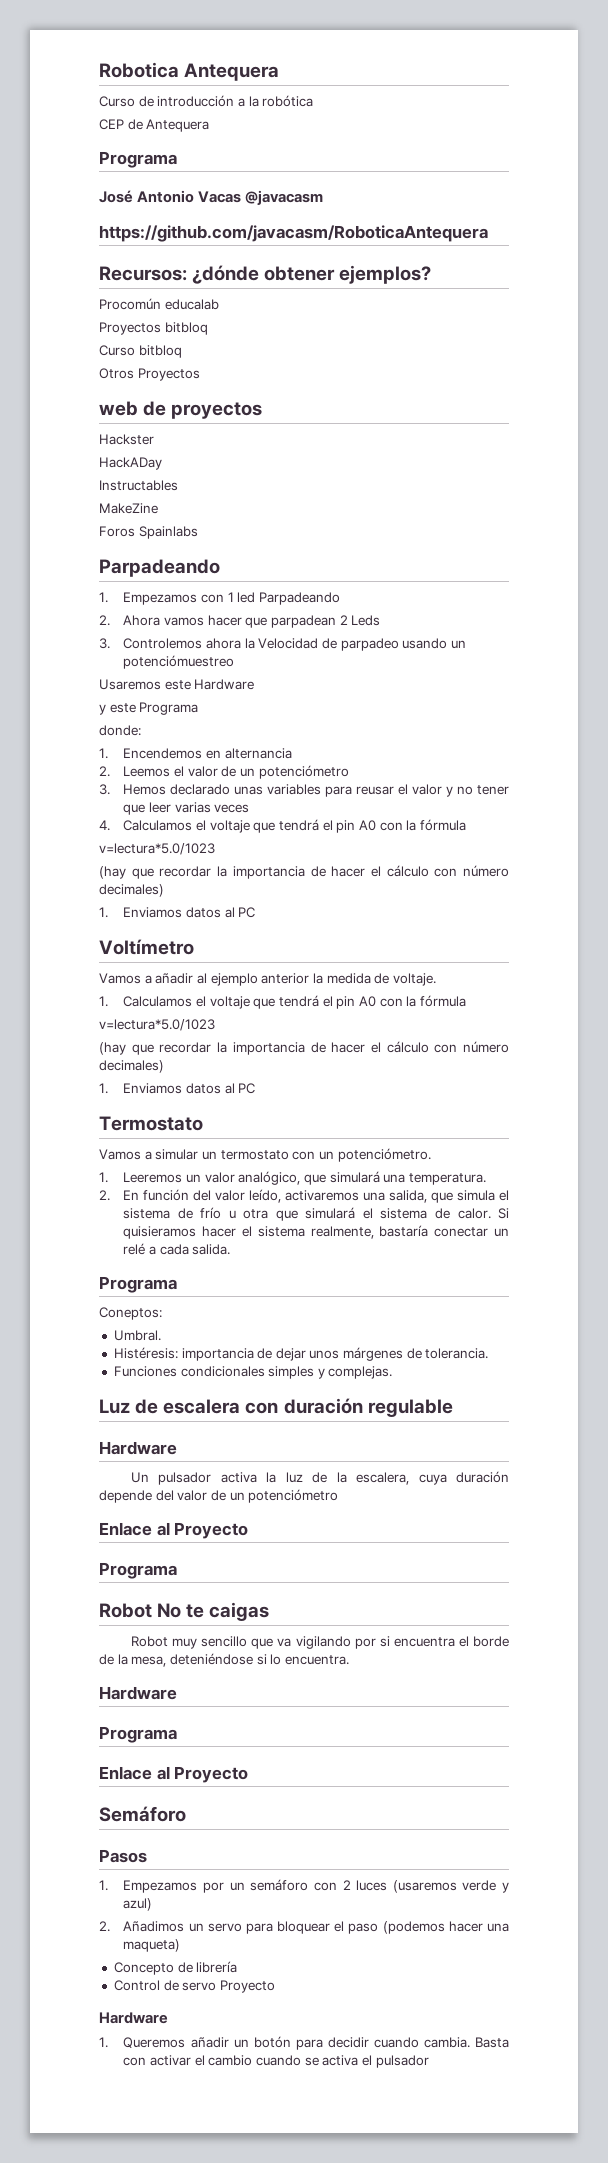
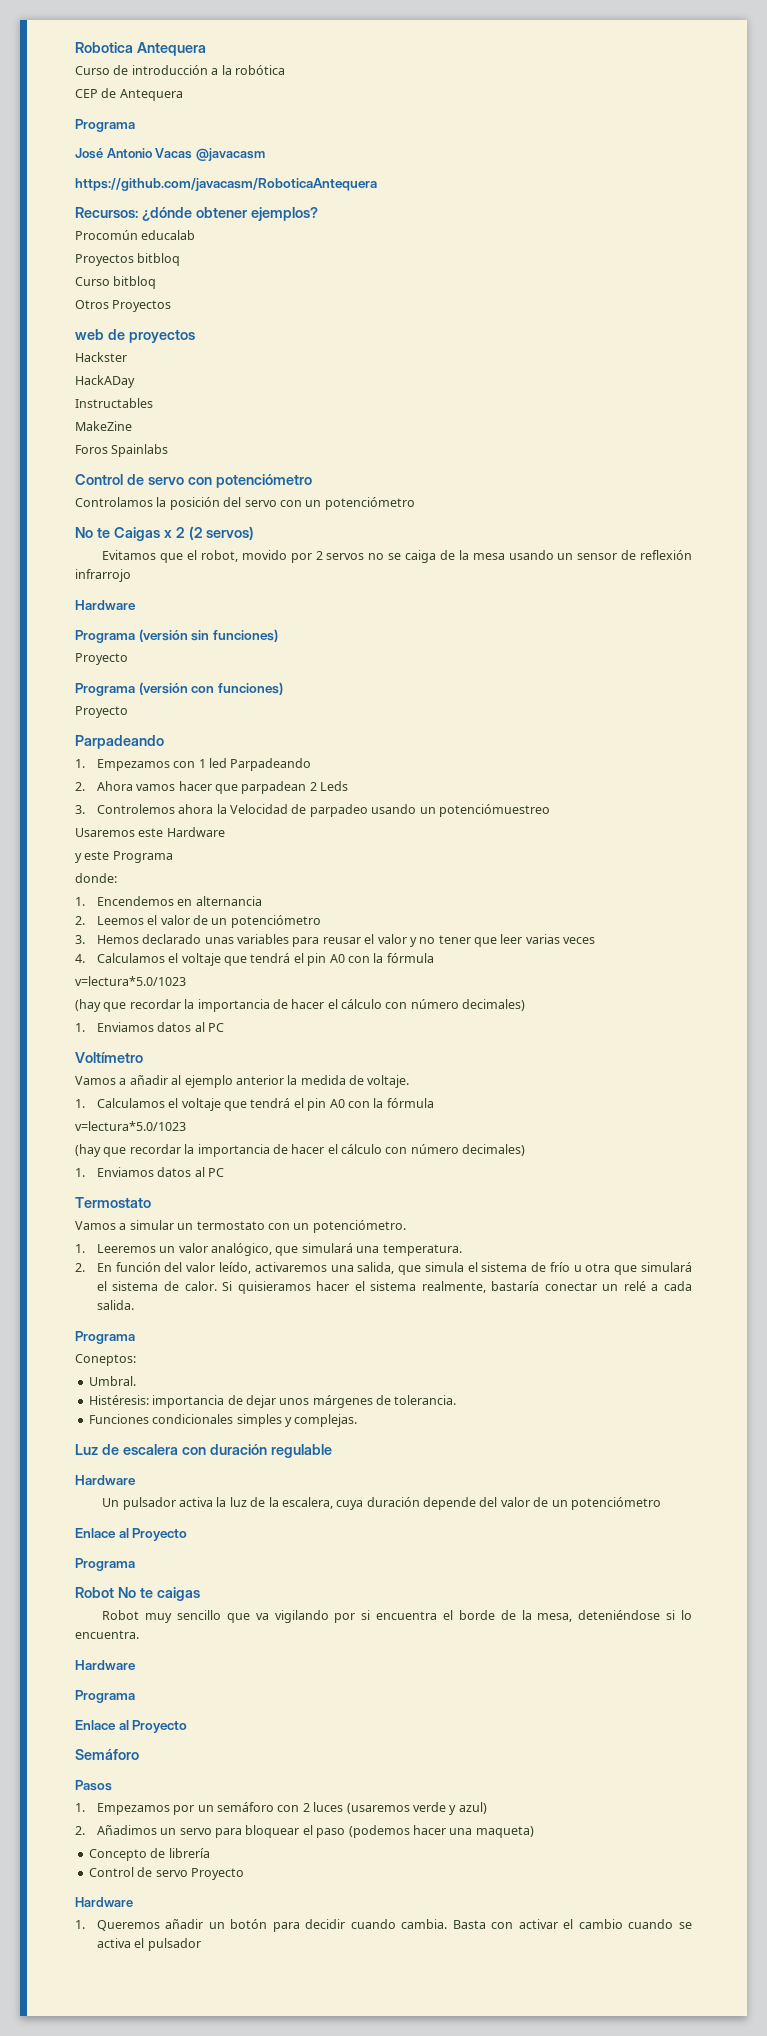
(198, 532) none -> [75,474,312,488] [75,497,415,510] [75,526,255,541] [102,550,693,563] [75,569,131,582] [75,600,136,610] [75,629,278,643] [75,653,128,665] [75,682,283,696] [75,706,128,718] // Control de servo con potenciómetro // Controlamos la posición del servo con un potenciómetro // No te Caigas x 2 (2 servos) // Evitamos que el robot, movido por 2 servos no se caiga de la mesa usando un sensor de reflexión infrarrojo // Hardware // Programa (versión sin funciones) // Proyecto // Programa (versión con funciones) // Proyecto

